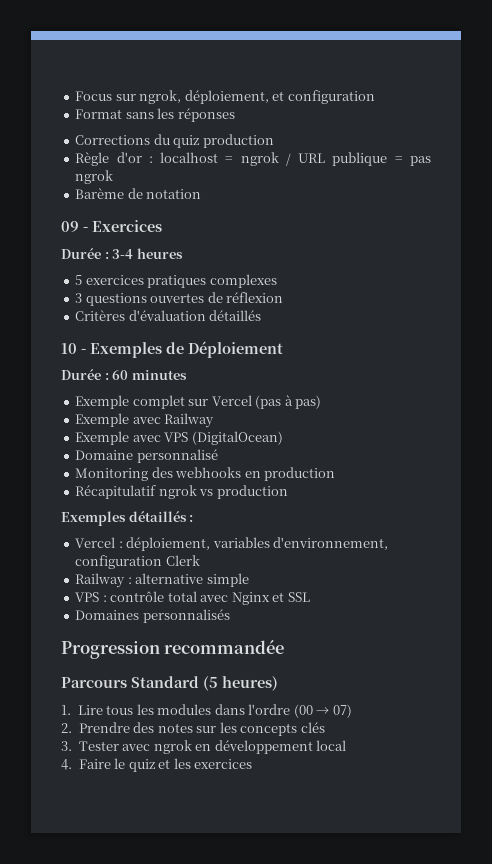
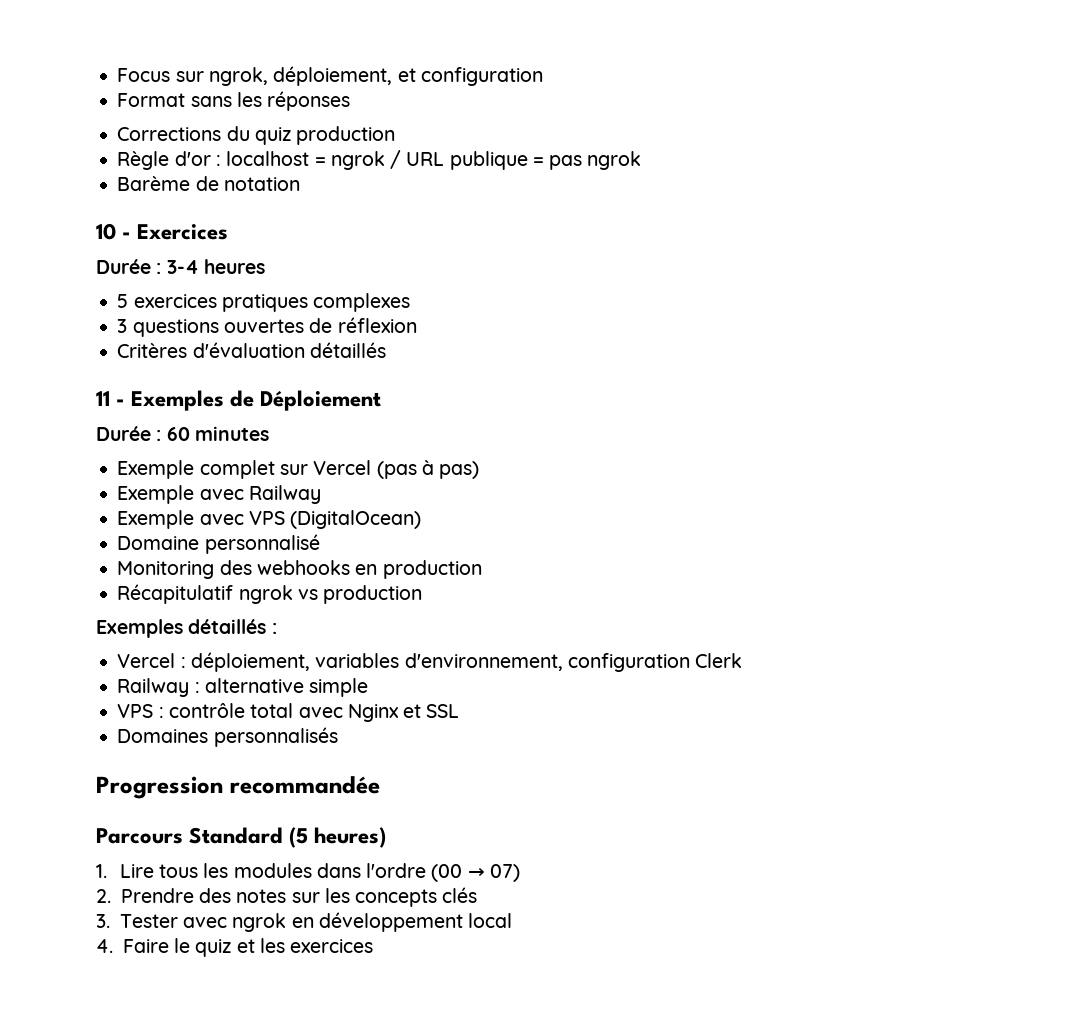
[61,221,79,232] 09 -> [96,223,116,240] 10
[61,343,77,354] 10 -> [96,391,110,406] 11

